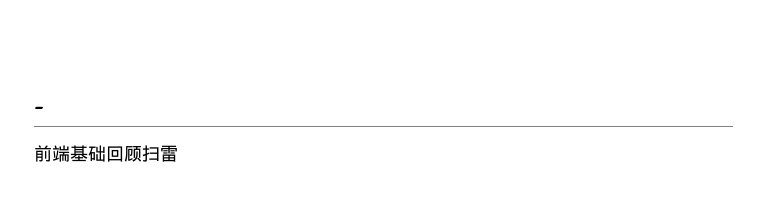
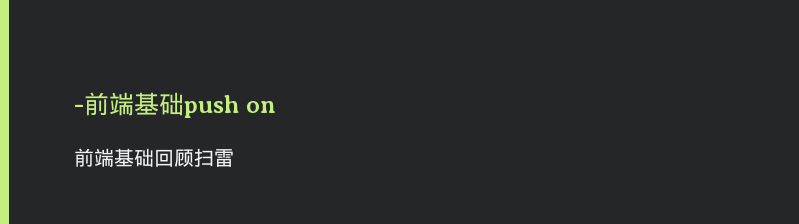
(44, 110) none -> [84,92,276,118] 前端基础push on

